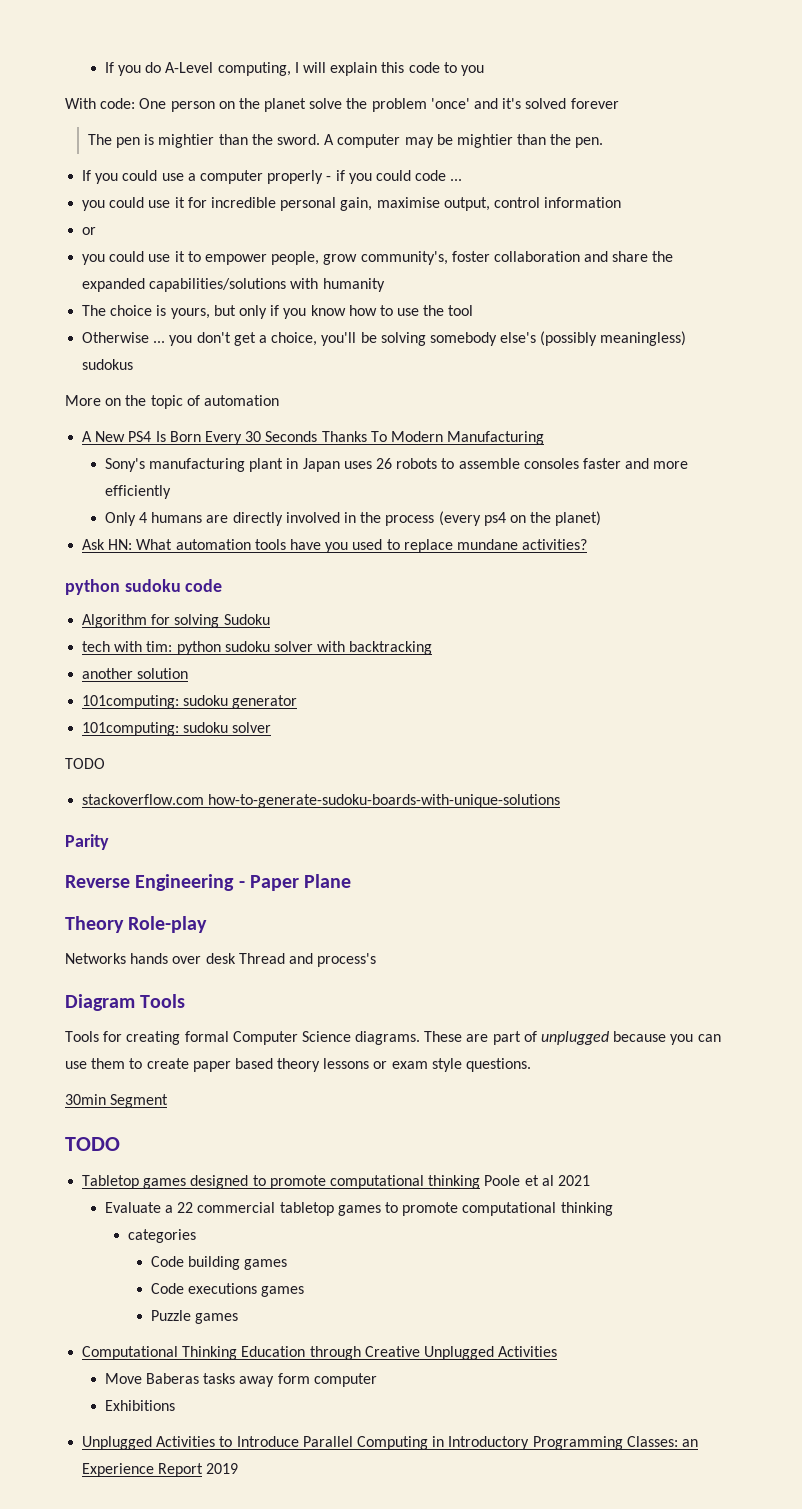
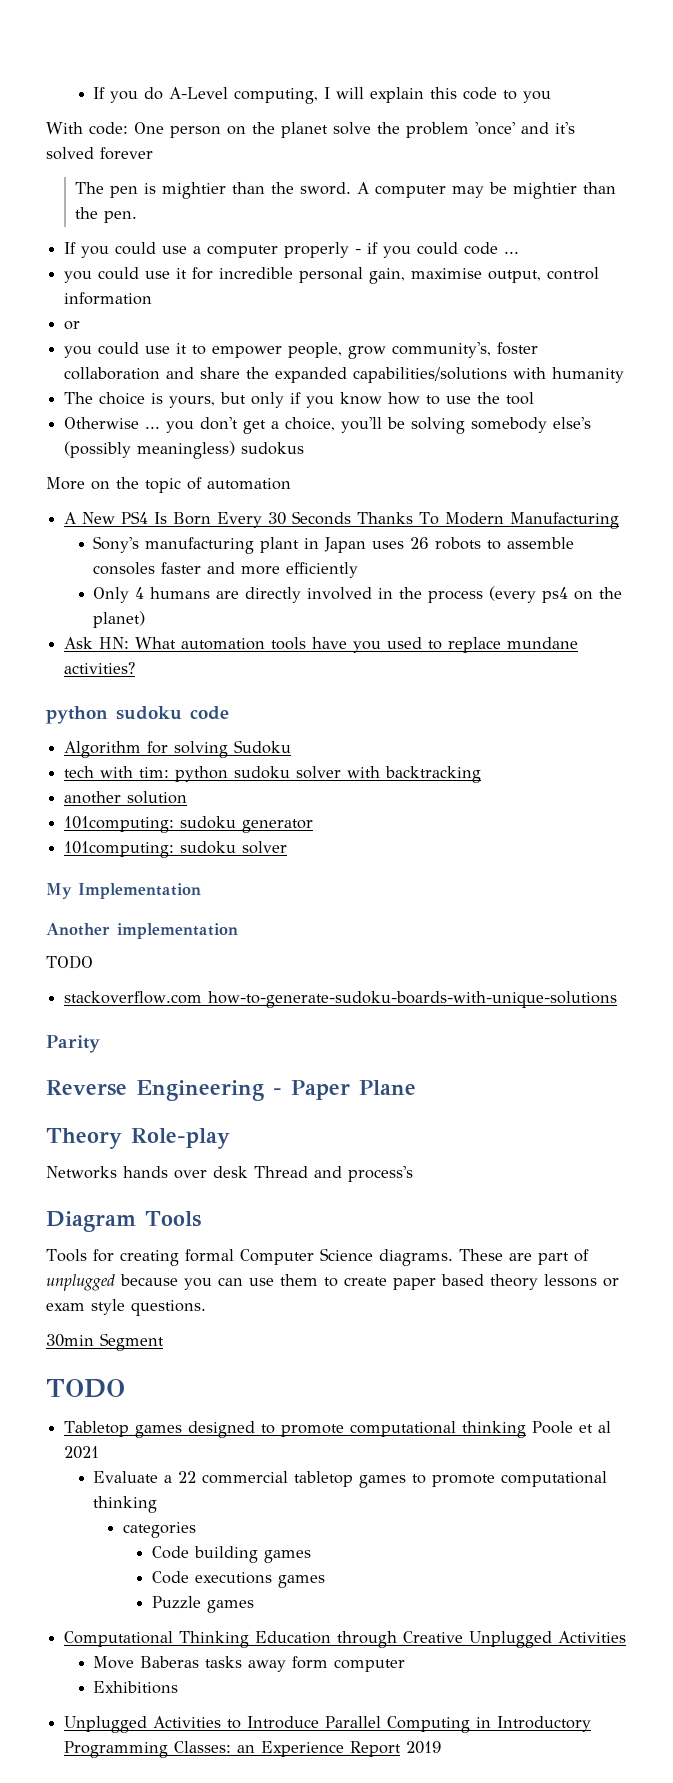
(272, 727) none -> [46,883,201,899] [46,923,238,939] // My Implementation // Another implementation

